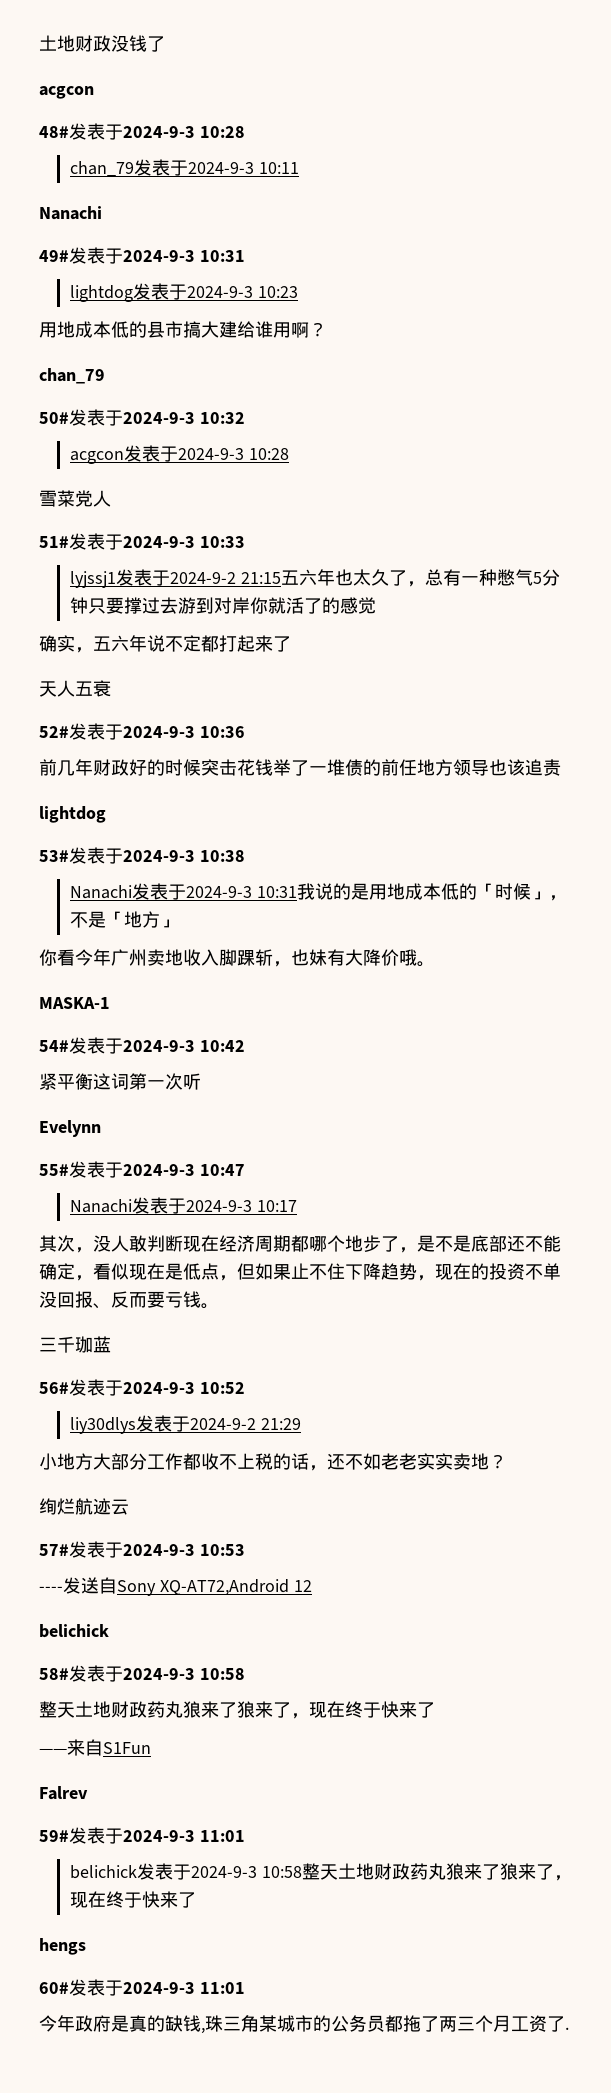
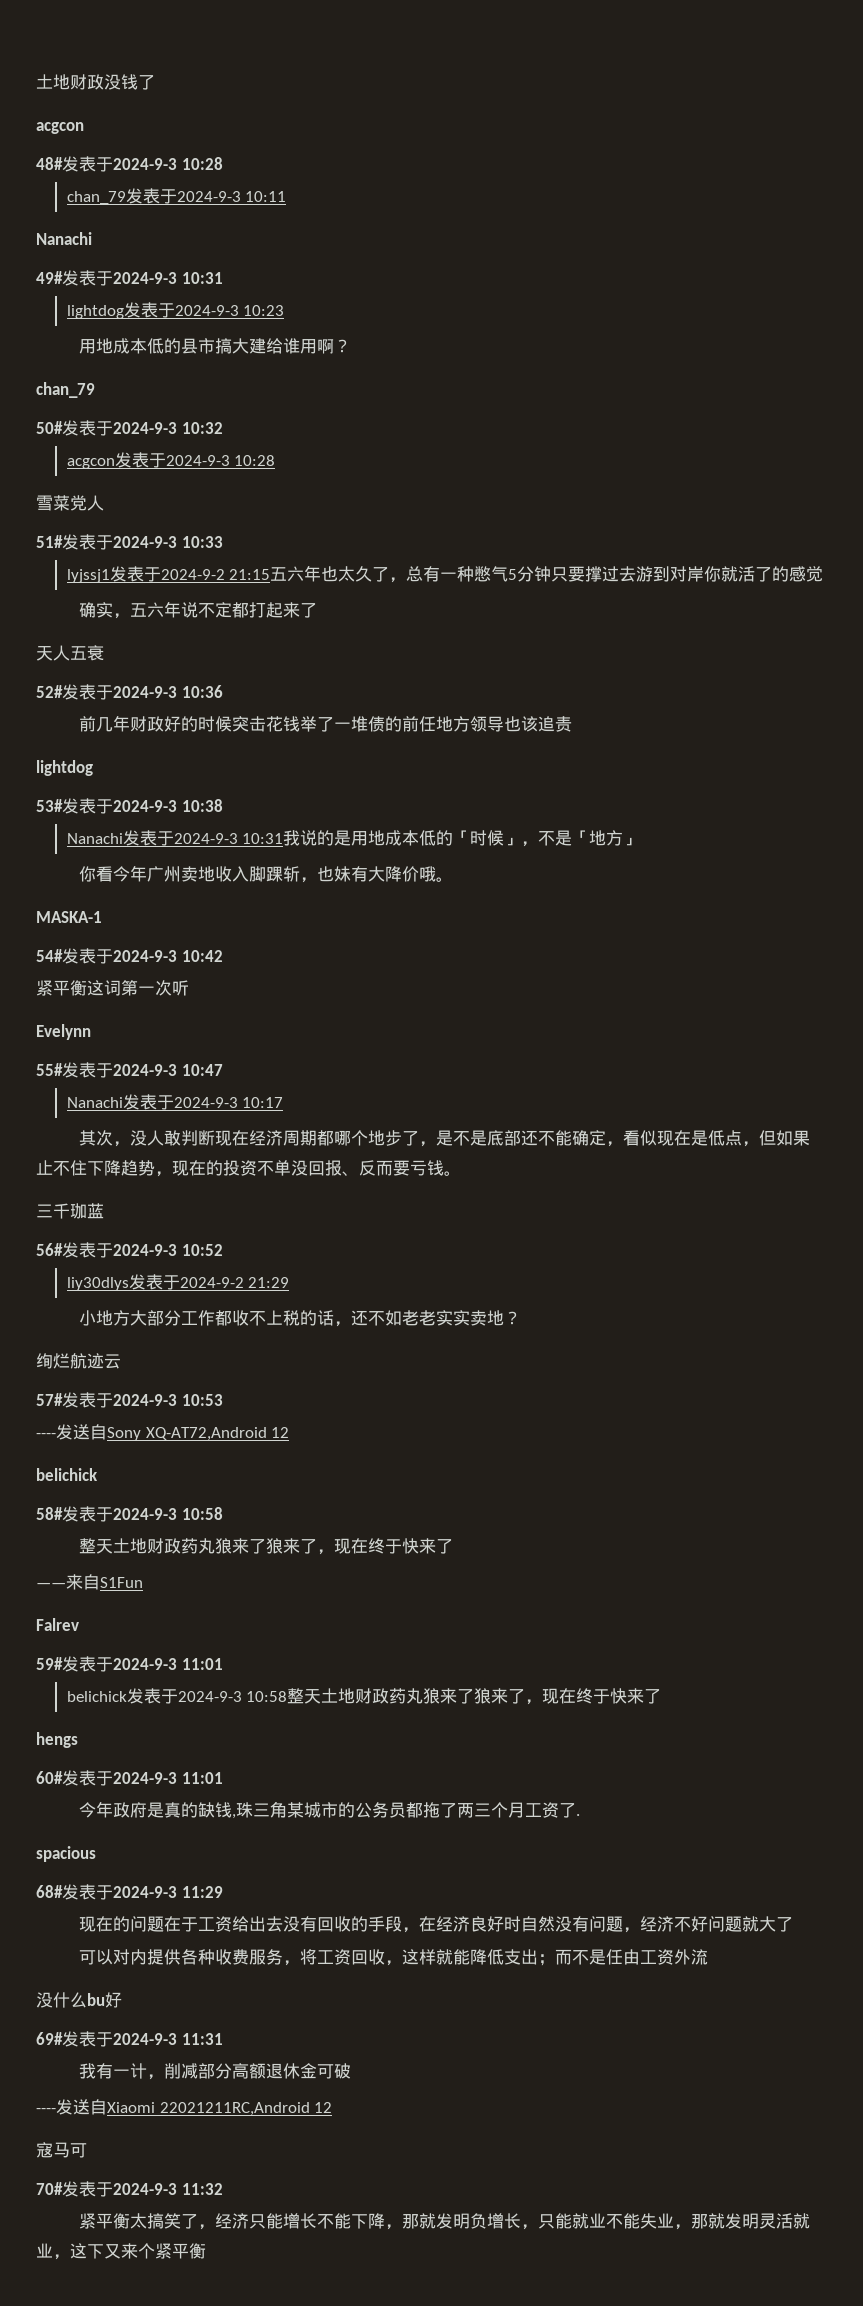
(569, 2028) none -> [36,1846,96,1862] [36,1884,223,1900] [79,1916,794,1933] [79,1949,709,1966] [36,1992,122,2008] [36,2031,223,2047] [79,2063,352,2080] [36,2099,333,2116] [36,2142,87,2158] [36,2181,223,2197] [79,2213,811,2230] [36,2243,206,2260] // spacious // 68#发表于2024-9-3 11:29 // 现在的问题在于工资给出去没有回收的手段，在经济良好时自然没有问题，经济不好问题就大了 // 可以对内提供各种收费服务，将工资回收，这样就能降低支出；而不是任由工资外流 // 没什么bu好 // 69#发表于2024-9-3 11:31 // 我有一计，削减部分高额退休金可破 // ----发送自Xiaomi 22021211RC,Android 12 // 寇马可 // 70#发表于2024-9-3 11:32 // 紧平衡太搞笑了，经济只能增长不能下降，那就发明负增长，只能就业不能失业，那就发明灵活就业，这下又来个紧平衡

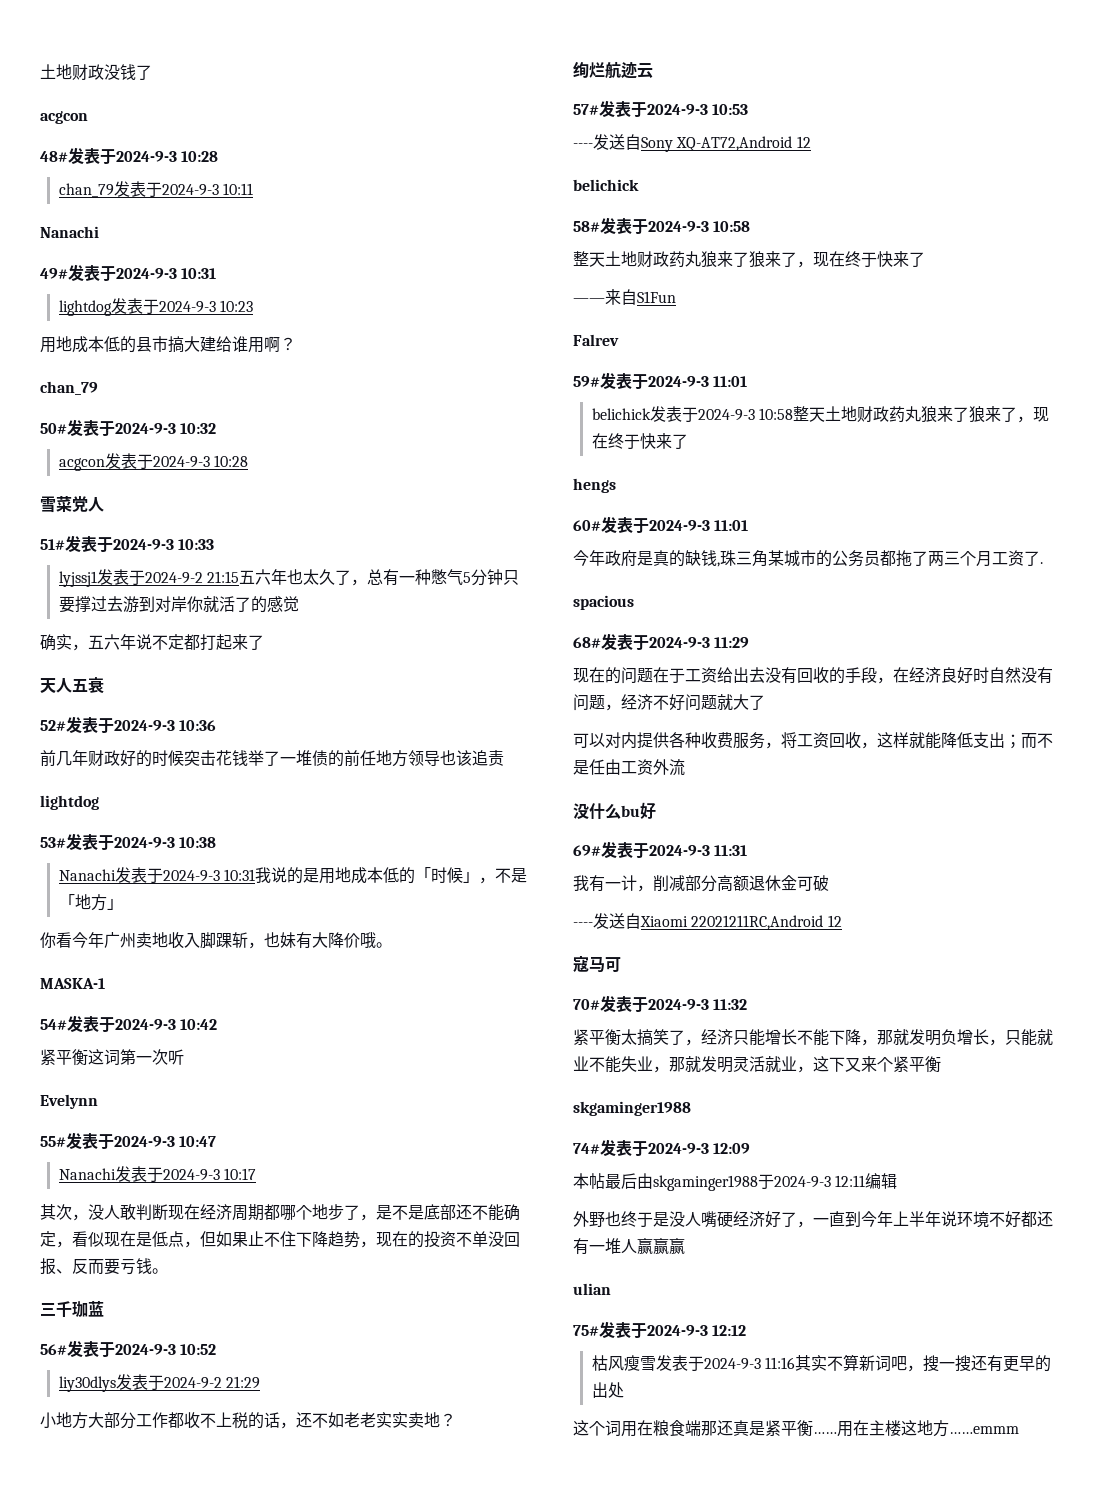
(206, 2251) none -> [573,1101,691,1116] [573,1139,751,1157] [573,1173,898,1191] [573,1211,1053,1228] [573,1238,685,1255] [573,1283,611,1295] [573,1321,747,1339] [591,1354,1051,1372] [591,1382,624,1398] [573,1420,1019,1437] // skgaminger1988 // 74#发表于2024-9-3 12:09 // 本帖最后由skgaminger1988于2024-9-3 12:11编辑 // 外野也终于是没人嘴硬经济好了，一直到今年上半年说环境不好都还有一堆人赢赢赢 // ulian // 75#发表于2024-9-3 12:12 // 枯风瘦雪发表于2024-9-3 11:16其实不算新词吧，搜一搜还有更早的出处 // 这个词用在粮食端那还真是紧平衡……用在主楼这地方……emmm

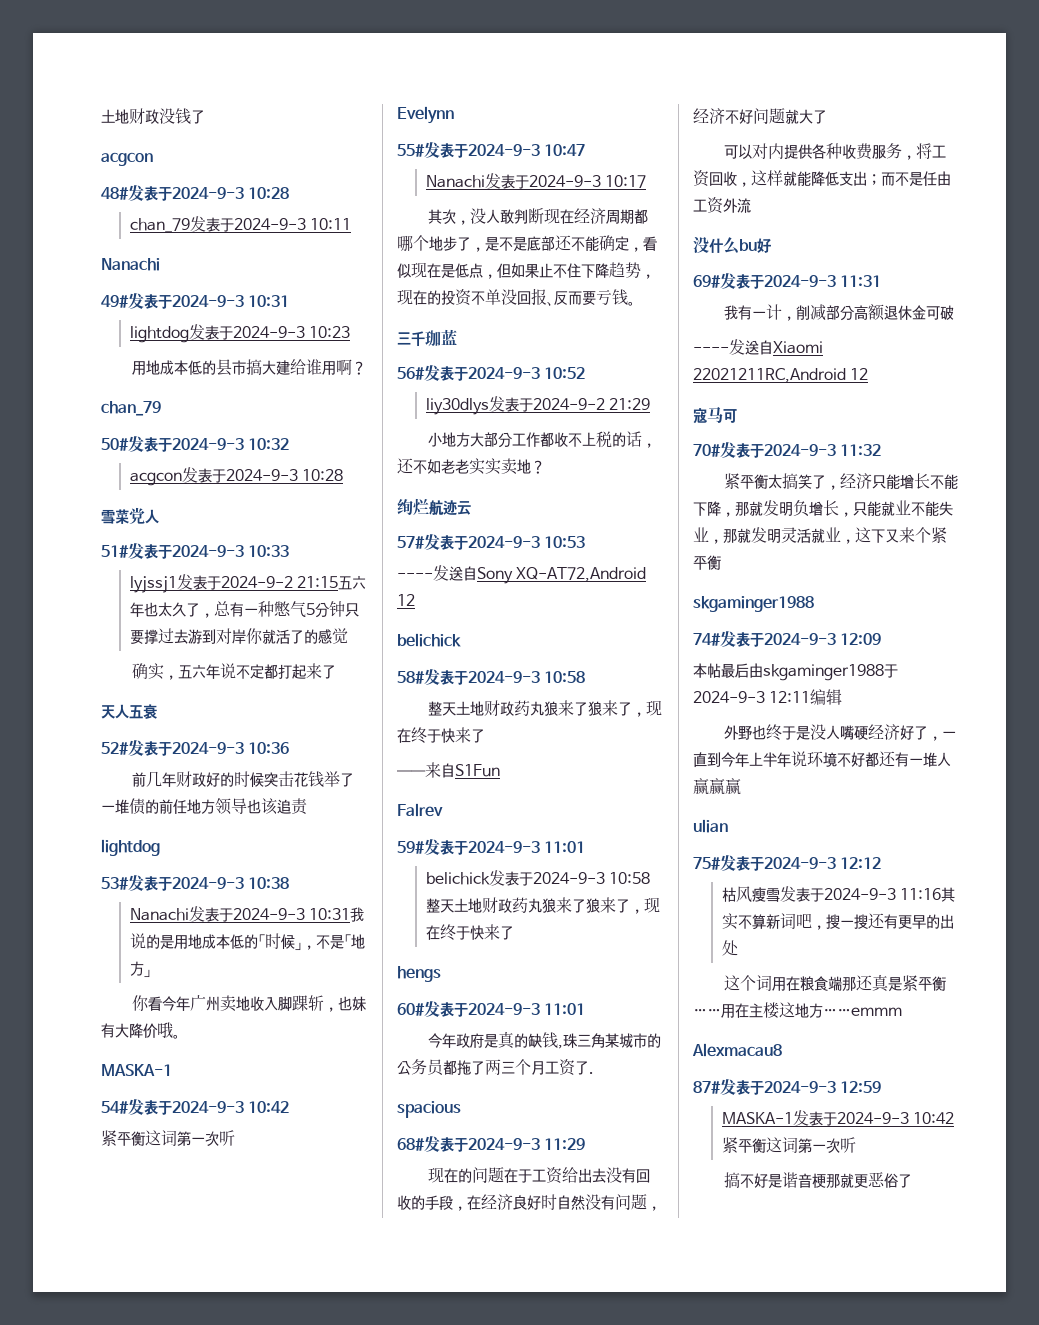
(1019, 1430) none -> [692,1043,782,1057] [693,1079,882,1095] [722,1110,955,1126] [722,1137,857,1154] [723,1172,912,1189] // Alexmacau8 // 87#发表于2024-9-3 12:59 // MASKA-1发表于2024-9-3 10:42紧平衡这词第一次听 // 搞不好是谐音梗那就更恶俗了

